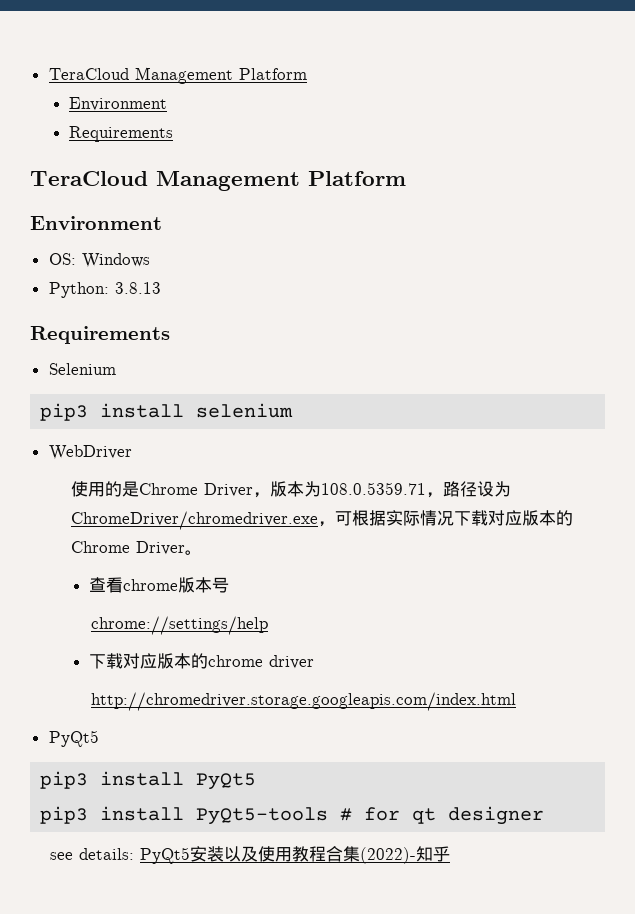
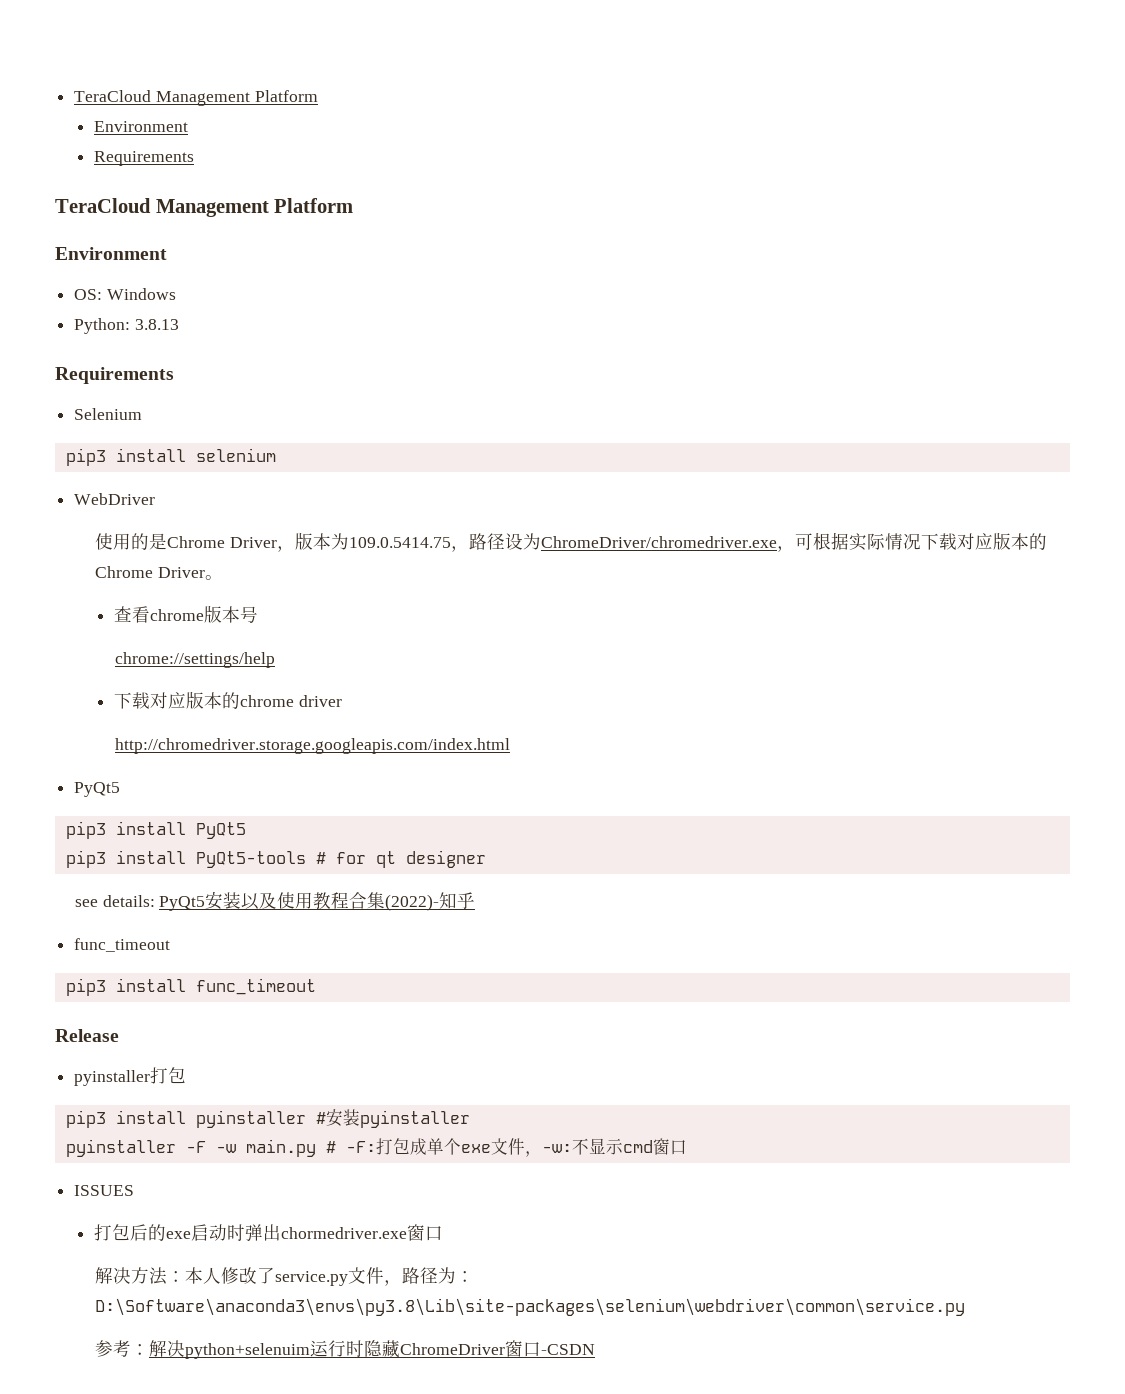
[320,482,426,495] 108.0.5359.71 -> [348,537,451,548] 109.0.5414.75
(451, 854) none -> [74,938,171,952] [65,978,316,996] [55,1029,119,1042] [74,1067,187,1086] [65,1109,470,1128] [65,1138,687,1157] [74,1185,135,1196] [94,1224,444,1241] [94,1267,474,1286] [94,1298,965,1316] [94,1340,595,1359] // func_timeout // pip3 install func_timeout // Release // pyinstaller打包 // pip3 install pyinstaller #安装pyinstaller // pyinstaller -F -w main.py # -F:打包成单个exe文件，-w:不显示cmd窗口 // ISSUES // 打包后的exe启动时弹出chormedriver.exe窗口 // 解决方法：本人修改了service.py文件，路径为：D:\Software\anaconda3\envs\py3.8\Lib\site-packages\selenium\webdriver\common\service.py // 参考：解决python+selenuim运行时隐藏ChromeDriver窗口-CSDN

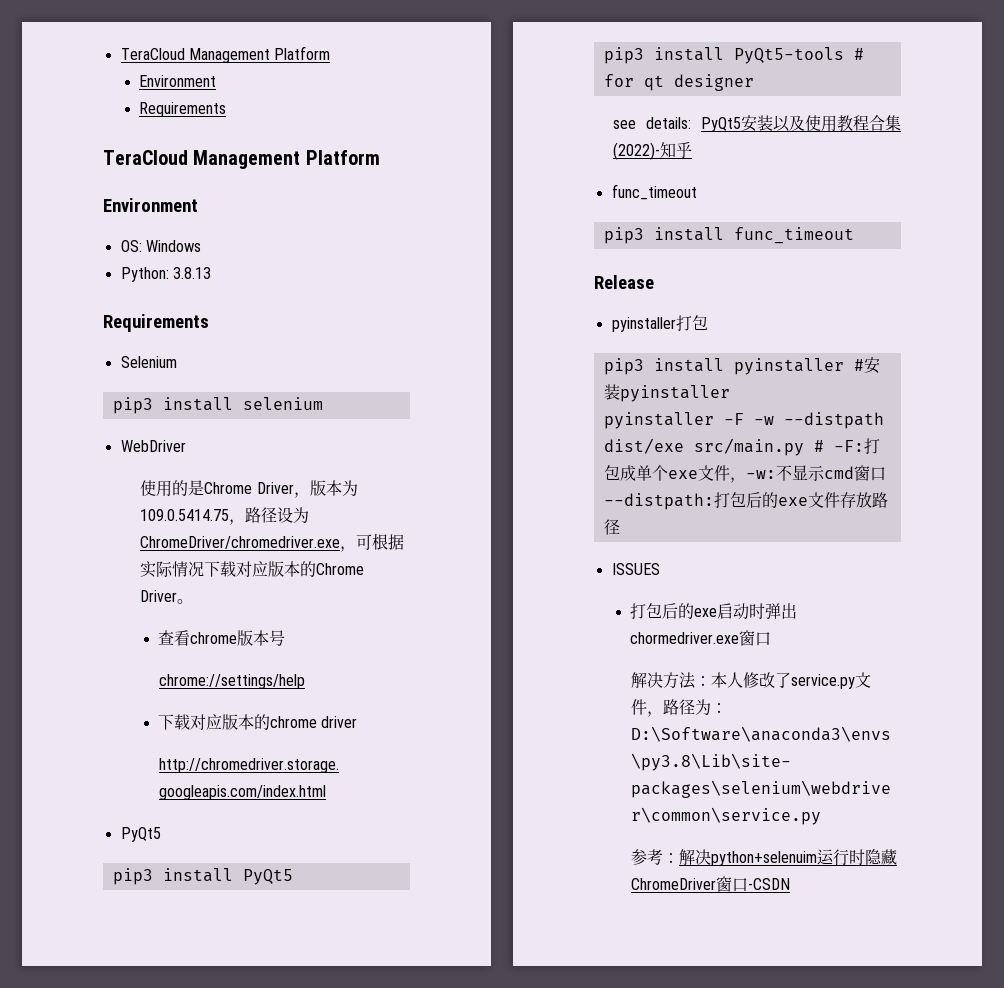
[245,1139,316,1157] main.py -> [783,412,884,429] [603,438,804,456] --distpath dist/exe src/main.py
(687, 1147) none -> [603,492,888,510] [603,519,620,535] --distpath:打包后的exe文件存放路径

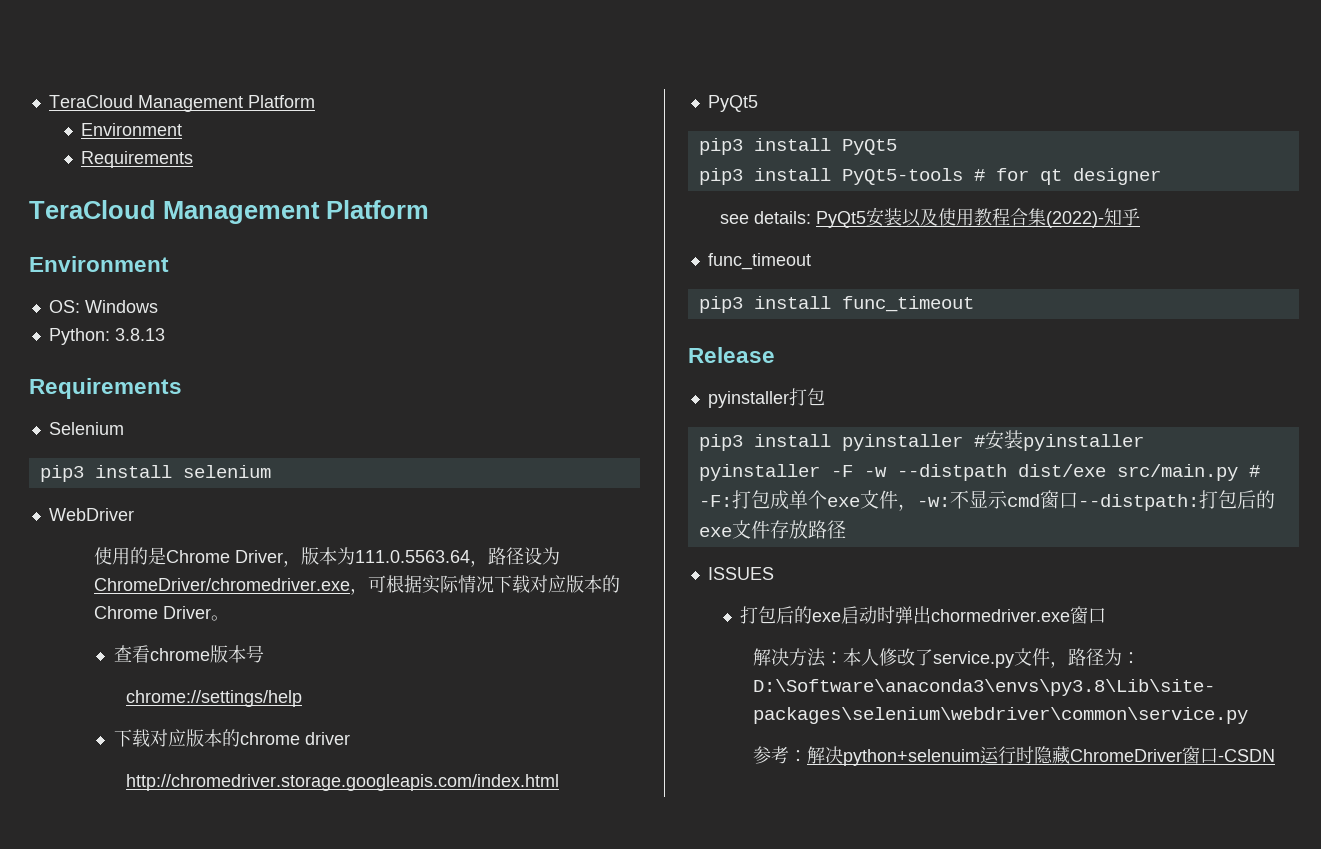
[140,509,230,521] 109.0.5414.75 -> [354,550,470,563] 111.0.5563.64

